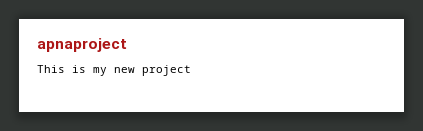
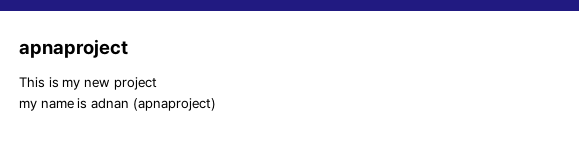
(191, 70) none -> [19,98,216,111] // my name is adnan (apnaproject)

